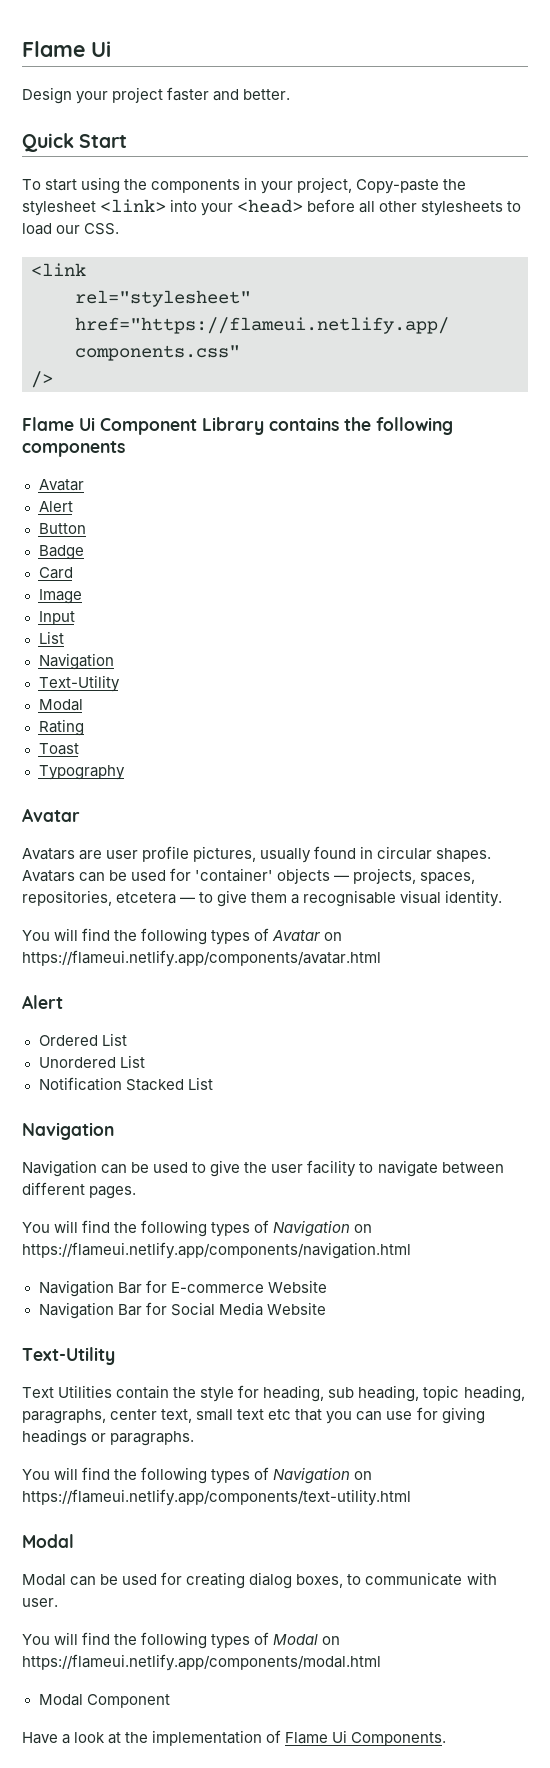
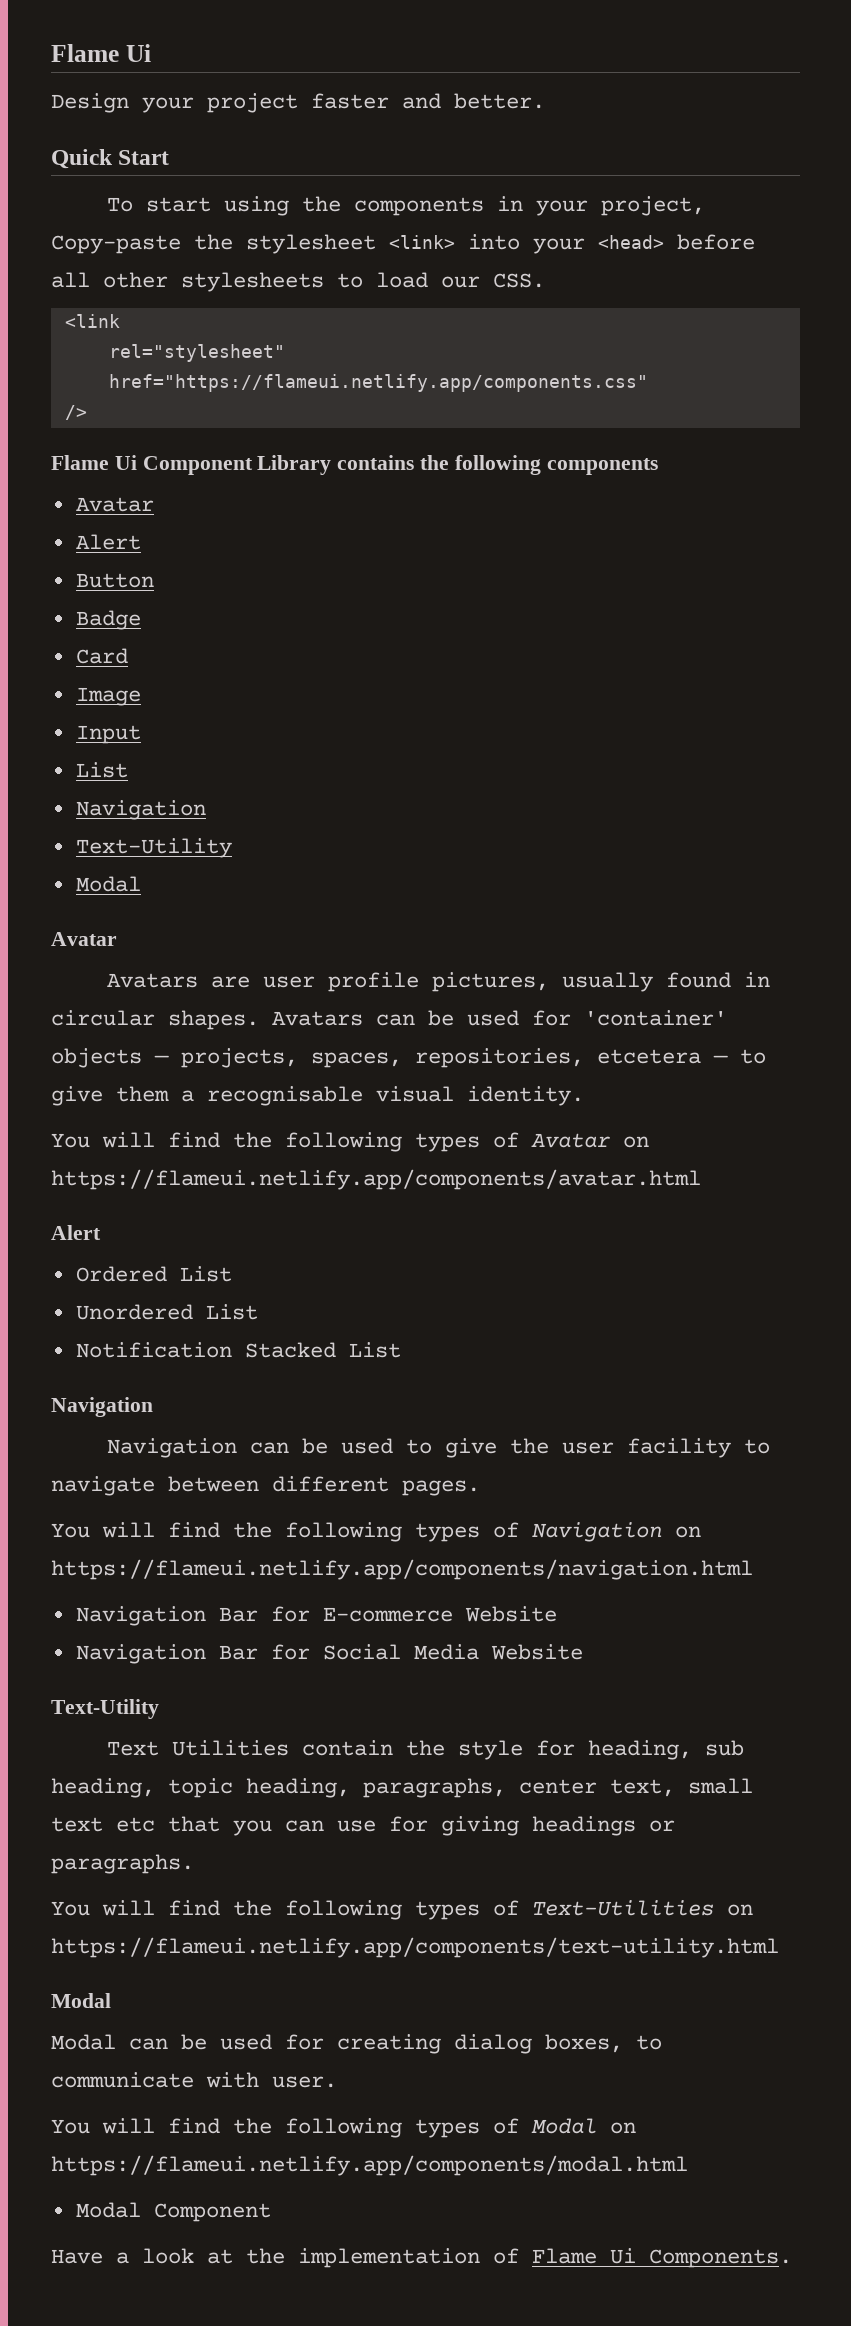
[38,719,84,736] [38,743,79,755] [38,765,125,780] // Rating // Toast // Typography -> (141, 884) none
[273,1467,351,1484] Navigation -> [532,1900,714,1916] Text-Utilities

